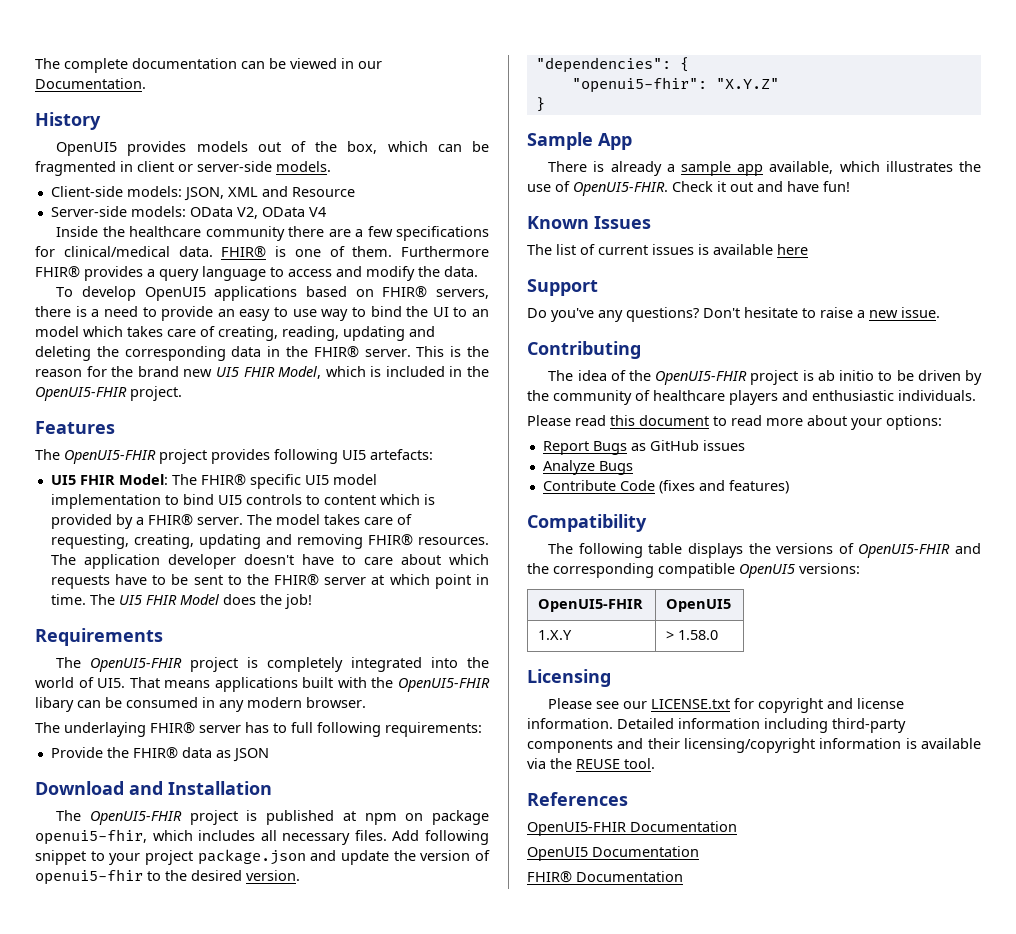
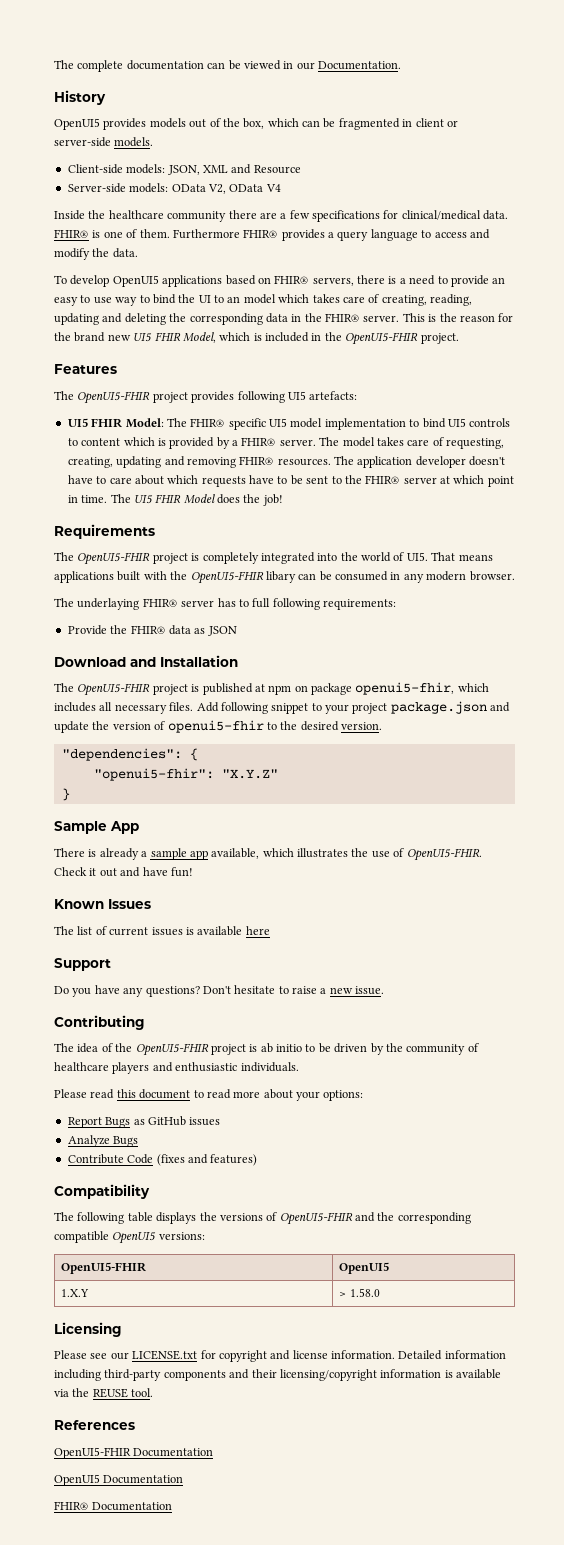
[551,308,594,322] you've -> [72,985,120,997] you have

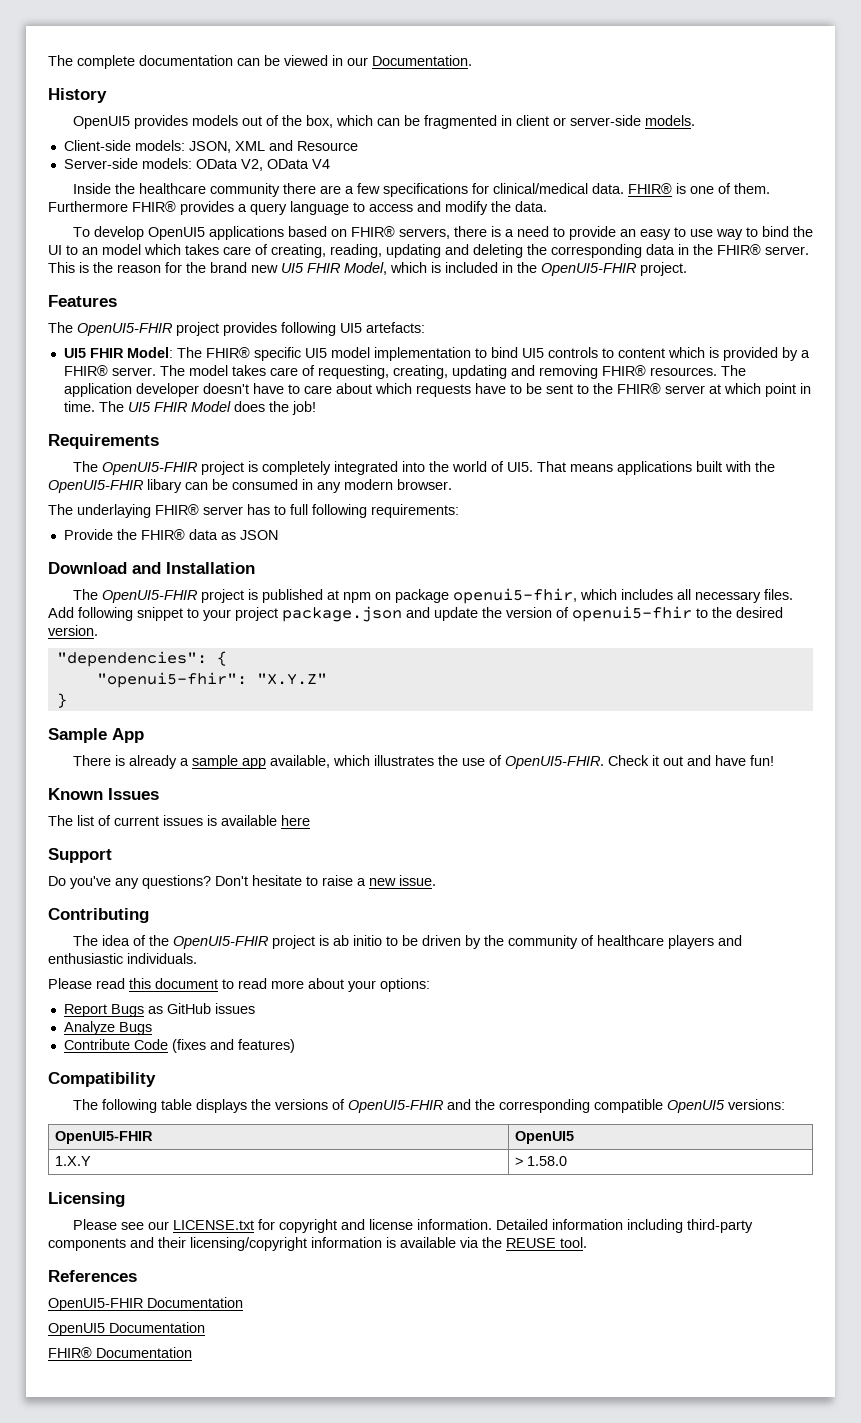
[72,985,120,997] you have -> [70,876,111,889] you've

